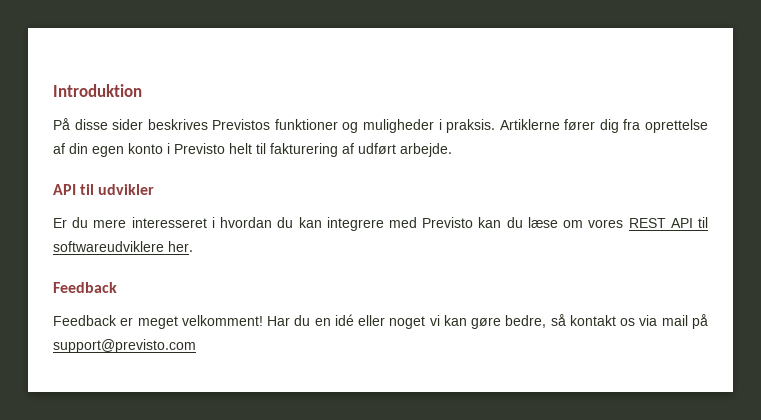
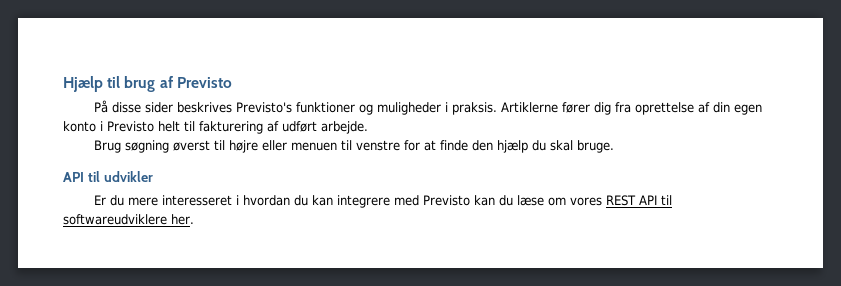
[53,84,142,97] Introduktion -> [63,76,232,92] Hjælp til brug af Previsto
[212,119,271,130] Previstos -> [235,102,292,113] Previsto's
(452, 150) none -> [93,140,614,153] // Brug søgning øverst til højre eller menuen til venstre for at finde den hjælp du skal bruge.
[53,282,117,293] [53,314,708,329] [53,339,196,353] // Feedback // Feedback er meget velkomment! Har du en idé eller noget vi kan gøre bedre, så kontakt os via mail på support@previsto.com -> (194, 219) none

